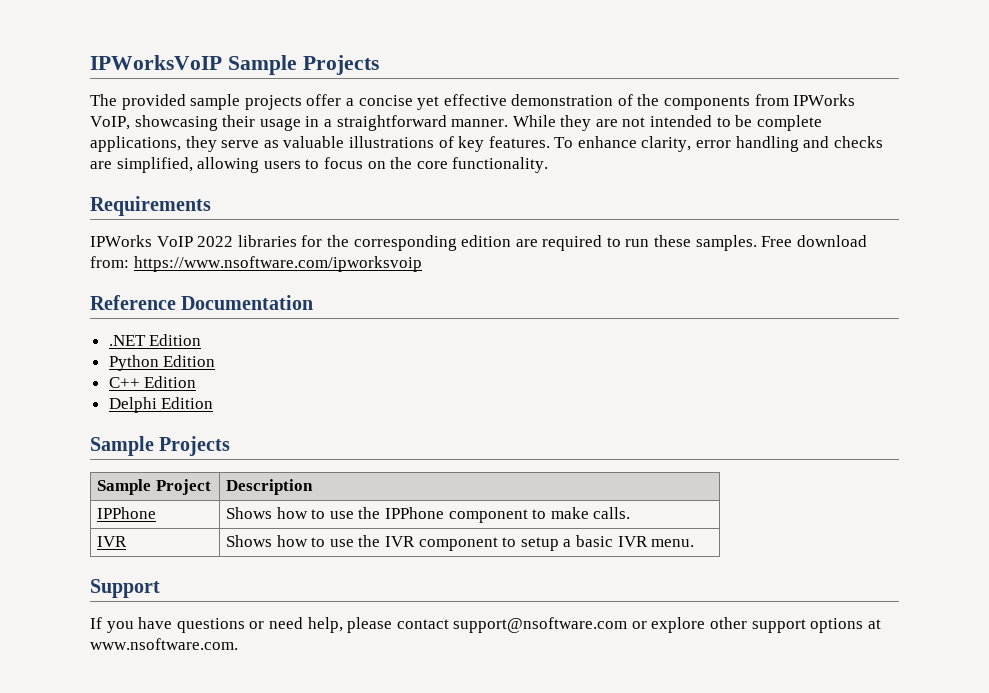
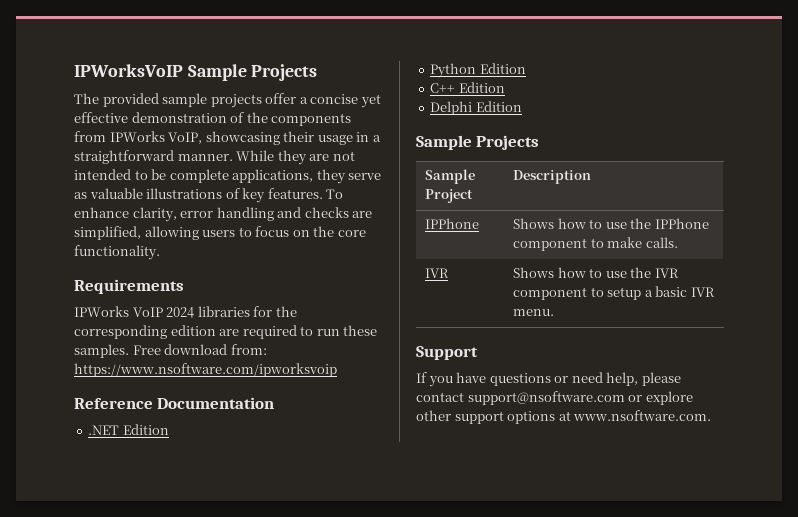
[197,236,234,247] 2022 -> [166,307,195,318] 2024

